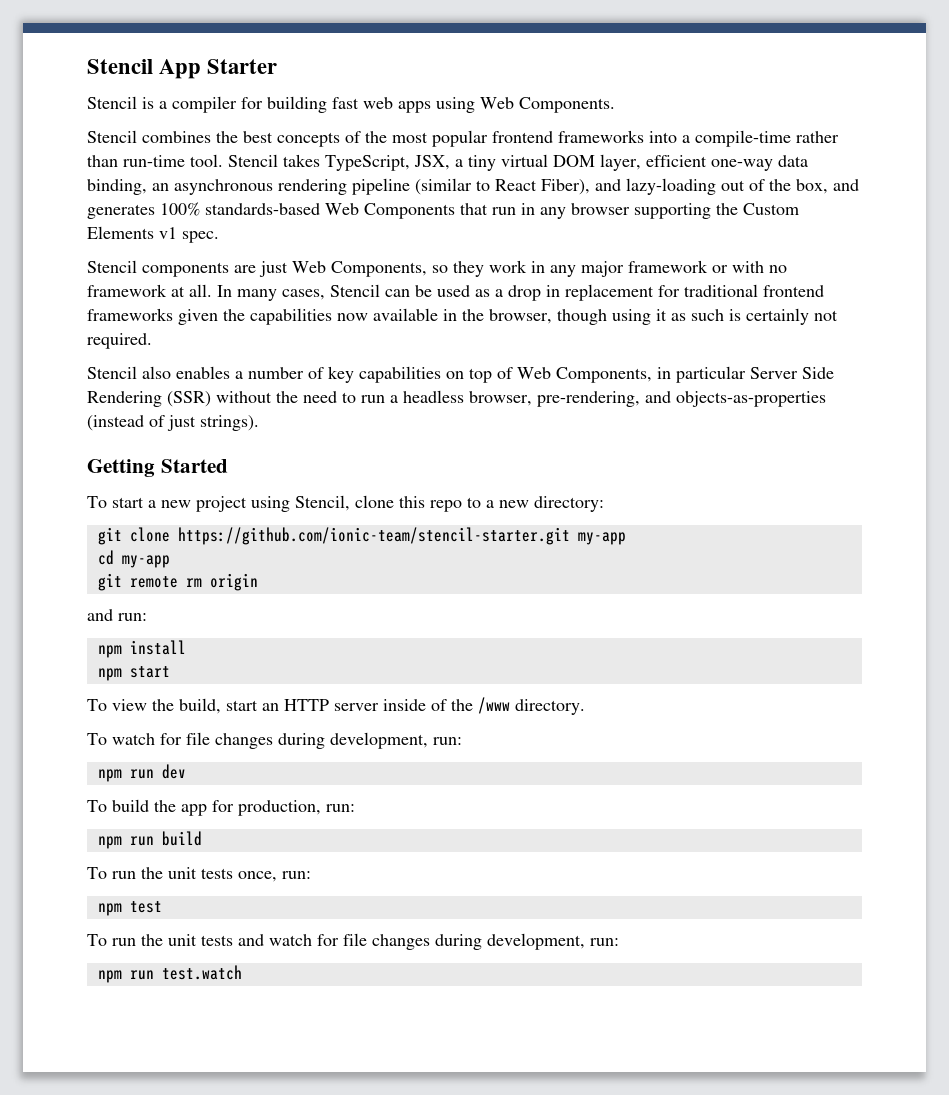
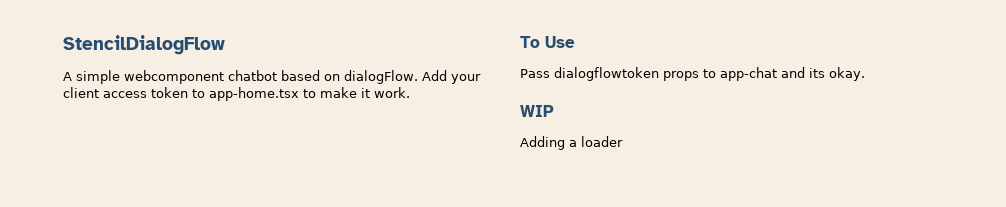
[87,59,278,79] [87,96,615,113] [87,130,839,147] [87,154,808,171] [87,178,859,195] [87,202,799,219] [87,226,219,243] [87,260,787,277] [87,284,824,301] [87,308,838,325] [87,333,152,349] [87,366,834,383] [87,390,826,407] [87,415,259,431] [87,459,228,477] [87,495,604,512] [97,527,626,545] [97,550,170,568] [97,573,258,591] [87,609,147,621] [97,640,186,658] [97,666,170,681] [87,697,585,715] [87,732,462,749] [97,764,186,782] [87,799,355,816] [97,831,202,849] [87,867,311,882] [97,901,162,916] [87,933,619,950] [97,965,242,983] Stencil App Starter // Stencil is a compiler for building fast web apps using Web Components. // Stencil combines the best concepts of the most popular frontend frameworks into a compile-time rather than run-time tool. Stencil takes TypeScript, JSX, a tiny virtual DOM layer, efficient one-way data binding, an asynchronous rendering pipeline (similar to React Fiber), and lazy-loading out of the box, and generates 100% standards-based Web Components that run in any browser supporting the Custom Elements v1 spec. // Stencil components are just Web Components, so they work in any major framework or with no framework at all. In many cases, Stencil can be used as a drop in replacement for traditional frontend frameworks given the capabilities now available in the browser, though using it as such is certainly not required. // Stencil also enables a number of key capabilities on top of Web Components, in particular Server Side Rendering (SSR) without the need to run a headless browser, pre-rendering, and objects-as-properties (instead of just strings). // Getting Started // To start a new project using Stencil, clone this repo to a new directory: // git clone https://github.com/ionic-team/stencil-starter.git my-app // cd my-app // git remote rm origin // and run: // npm install // npm start // To view the build, start an HTTP server inside of the /www directory. // To watch for file changes during development, run: // npm run dev // To build the app for production, run: // npm run build // To run the unit tests once, run: // npm test // To run the unit tests and watch for file changes during development, run: // npm run test.watch -> [63,35,225,55] [63,70,481,84] [63,87,410,101] [520,36,575,48] [520,67,865,81] [520,105,554,117] [520,136,623,150] StencilDialogFlow // A simple webcomponent chatbot based on dialogFlow. Add your client access token to app-home.tsx to make it work. // To Use // Pass dialogflowtoken props to app-chat and its okay. // WIP // Adding a loader

